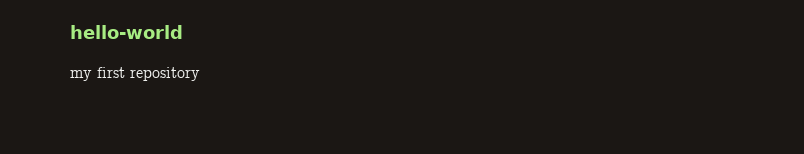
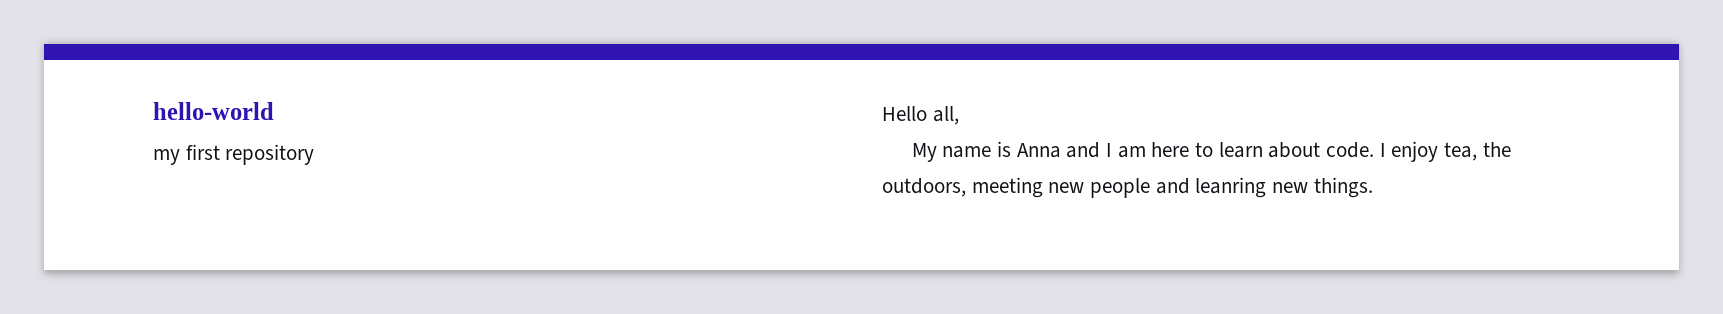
(200, 74) none -> [882,106,959,125] [911,141,1511,162] [882,177,1373,198] // Hello all, // My name is Anna and I am here to learn about code. I enjoy tea, the outdoors, meeting new people and leanring new things.

